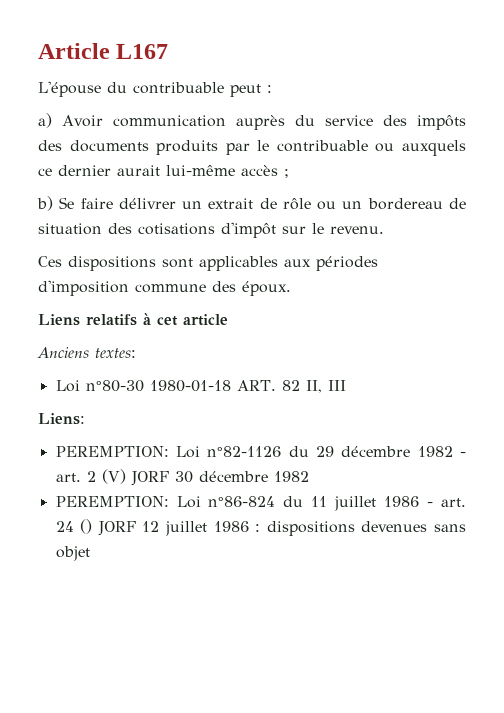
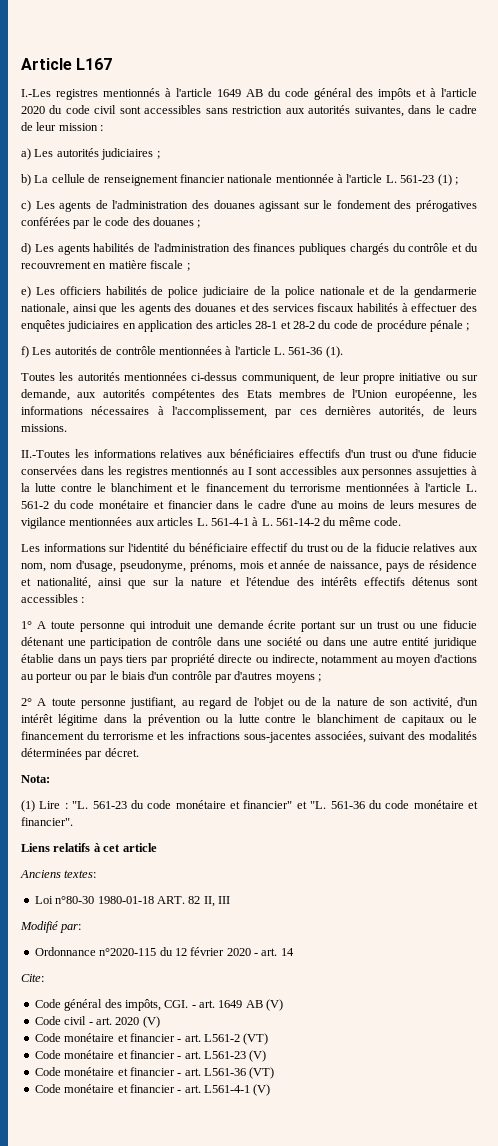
[38,81,272,97] [38,113,467,130] [38,140,466,156] [38,165,289,178] [37,196,466,211] [38,222,384,238] [38,256,378,271] [38,280,291,296] L'épouse du contribuable peut : // a) Avoir communication auprès du service des impôts des documents produits par le contribuable ou auxquels ce dernier aurait lui-même accès ; // b) Se faire délivrer un extrait de rôle ou un bordereau de situation des cotisations d'impôt sur le revenu. // Ces dispositions sont applicables aux périodes d'imposition commune des époux. -> [21,88,477,100] [21,105,477,117] [21,122,104,131] [21,148,160,160] [21,174,458,186] [21,200,477,212] [21,217,201,229] [21,243,479,255] [21,260,190,271] [21,286,477,298] [21,303,478,315] [21,320,470,332] [21,346,343,358] [21,372,479,384] [21,389,478,401] [21,406,477,418] [21,424,67,432] [21,449,477,458] [21,466,477,478] [21,483,478,492] [21,500,477,509] [21,517,402,529] [21,543,479,552] [21,560,478,572] [21,577,479,589] [21,594,85,603] [21,620,478,632] [21,637,478,649] [21,654,478,666] [21,671,322,683] [21,697,478,709] [21,714,478,726] [21,731,478,743] [21,748,139,760] [21,775,50,783] [21,800,478,812] [21,817,73,826] I.-Les registres mentionnés à l'article 1649 AB du code général des impôts et à l'article 2020 du code civil sont accessibles sans restriction aux autorités suivantes, dans le cadre de leur mission : // a) Les autorités judiciaires ; // b) La cellule de renseignement financier nationale mentionnée à l'article L. 561-23 (1) ; // c) Les agents de l'administration des douanes agissant sur le fondement des prérogatives conférées par le code des douanes ; // d) Les agents habilités de l'administration des finances publiques chargés du contrôle et du recouvrement en matière fiscale ; // e) Les officiers habilités de police judiciaire de la police nationale et de la gendarmerie nationale, ainsi que les agents des douanes et des services fiscaux habilités à effectuer des enquêtes judiciaires en application des articles 28-1 et 28-2 du code de procédure pénale ; // f) Les autorités de contrôle mentionnées à l'article L. 561-36 (1). // Toutes les autorités mentionnées ci-dessus communiquent, de leur propre initiative ou sur demande, aux autorités compétentes des Etats membres de l'Union européenne, les informations nécessaires à l'accomplissement, par ces dernières autorités, de leurs missions. // II.-Toutes les informations relatives aux bénéficiaires effectifs d'un trust ou d'une fiducie conservées dans les registres mentionnés au I sont accessibles aux personnes assujetties à la lutte contre le blanchiment et le financement du terrorisme mentionnées à l'article L. 561-2 du code monétaire et financier dans le cadre d'une au moins de leurs mesures de vigilance mentionnées aux articles L. 561-4-1 à L. 561-14-2 du même code. // Les informations sur l'identité du bénéficiaire effectif du trust ou de la fiducie relatives aux nom, nom d'usage, pseudonyme, prénoms, mois et année de naissance, pays de résidence et nationalité, ainsi que sur la nature et l'étendue des intérêts effectifs détenus sont accessibles : // 1° A toute personne qui introduit une demande écrite portant sur un trust ou une fiducie détenant une participation de contrôle dans une société ou dans une autre entité juridique établie dans un pays tiers par propriété directe ou indirecte, notamment au moyen d'actions au porteur ou par le biais d'un contrôle par d'autres moyens ; // 2° A toute personne justifiant, au regard de l'objet ou de la nature de son activité, d'un intérêt légitime dans la prévention ou la lutte contre le blanchiment de capitaux ou le financement du terrorisme et les infractions sous-jacentes associées, suivant des modalités déterminées par décret. // Nota: // (1) Lire : "L. 561-23 du code monétaire et financier" et "L. 561-36 du code monétaire et financier".
[38,413,85,425] [55,446,466,458] [55,469,309,486] [55,496,467,511] [55,519,466,536] [55,546,90,561] Liens: // PEREMPTION: Loi n°82-1126 du 29 décembre 1982 - art. 2 (V) JORF 30 décembre 1982 // PEREMPTION: Loi n°86-824 du 11 juillet 1986 - art. 24 () JORF 12 juillet 1986 : dispositions devenues sans objet -> [20,921,82,933] [34,947,294,956] [21,974,44,982] [34,999,284,1011] [34,1016,160,1028] [34,1033,269,1045] [34,1050,267,1062] [34,1067,275,1079] [34,1084,271,1096] Modifié par: // Ordonnance n°2020-115 du 12 février 2020 - art. 14 // Cite: // Code général des impôts, CGI. - art. 1649 AB (V) // Code civil - art. 2020 (V) // Code monétaire et financier - art. L561-2 (VT) // Code monétaire et financier - art. L561-23 (V) // Code monétaire et financier - art. L561-36 (VT) // Code monétaire et financier - art. L561-4-1 (V)

